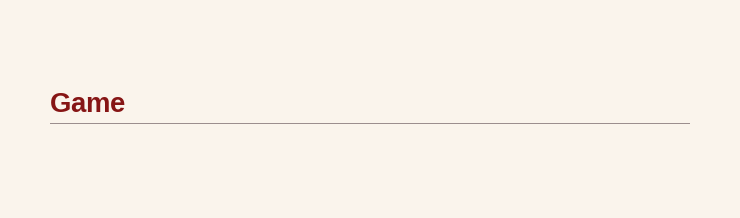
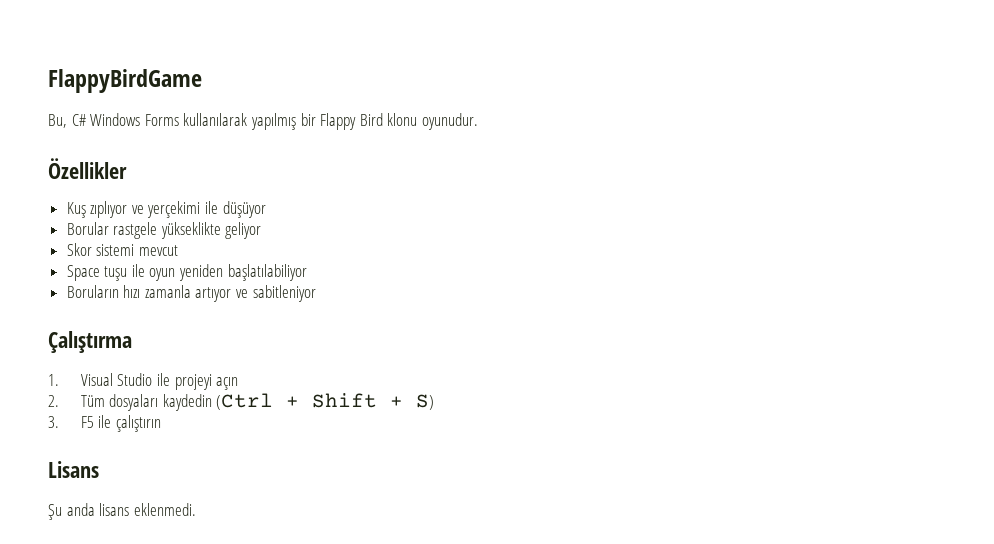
[50,93,125,112] Game -> [48,69,202,93] [48,113,478,130] [48,158,127,179] [66,201,266,218] [66,222,262,239] [66,243,178,256] [66,264,307,281] [66,285,316,302] [48,331,132,353] [48,373,239,390] [48,393,435,411] [48,415,161,432] [48,461,99,478] [48,503,196,520] FlappyBirdGame // Bu, C# Windows Forms kullanılarak yapılmış bir Flappy Bird klonu oyunudur. // Özellikler // Kuş zıplıyor ve yerçekimi ile düşüyor // Borular rastgele yükseklikte geliyor // Skor sistemi mevcut // Space tuşu ile oyun yeniden başlatılabiliyor // Boruların hızı zamanla artıyor ve sabitleniyor // Çalıştırma // 1. Visual Studio ile projeyi açın // 2. Tüm dosyaları kaydedin (Ctrl + Shift + S) // 3. F5 ile çalıştırın // Lisans // Şu anda lisans eklenmedi.

